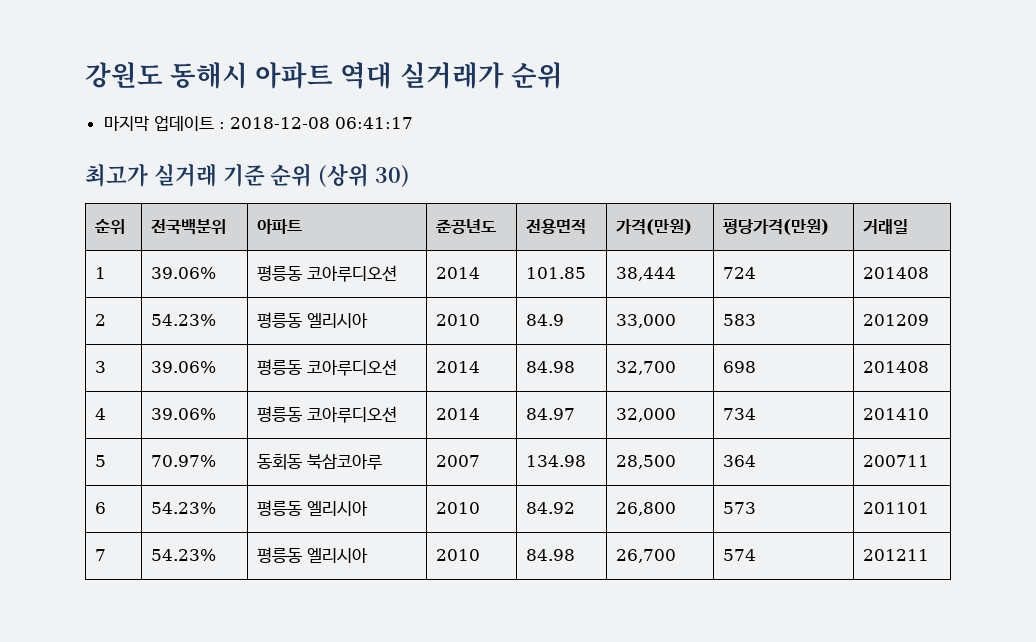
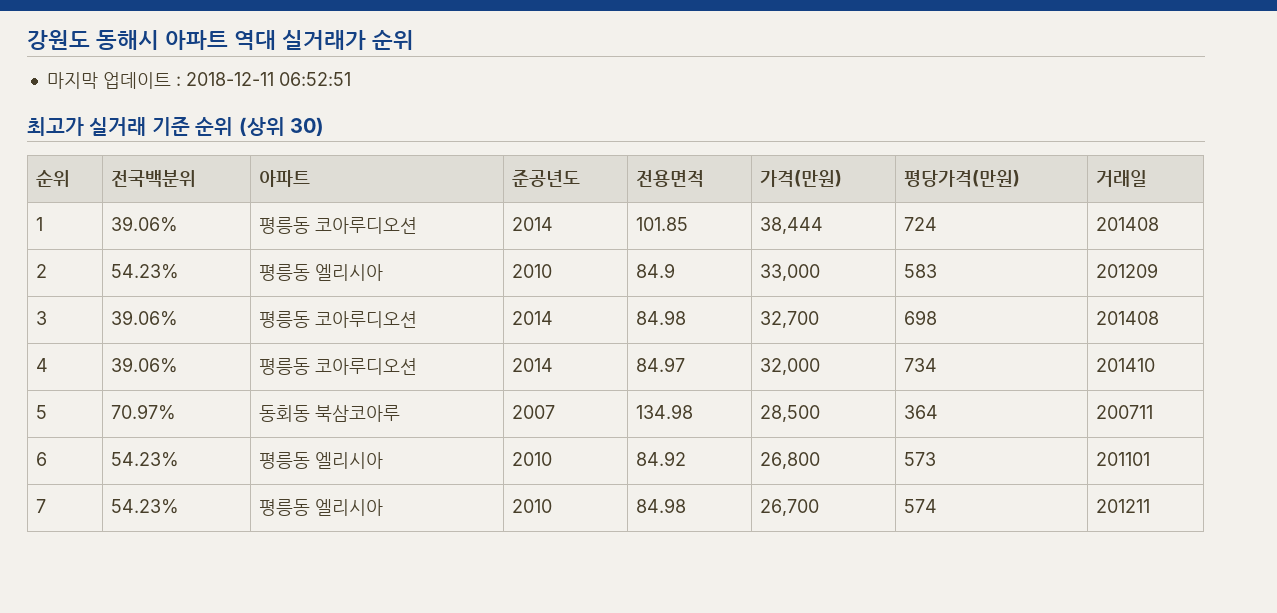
[229,117,413,129] 2018-12-08 06:41:17 -> [185,72,351,86] 2018-12-11 06:52:51

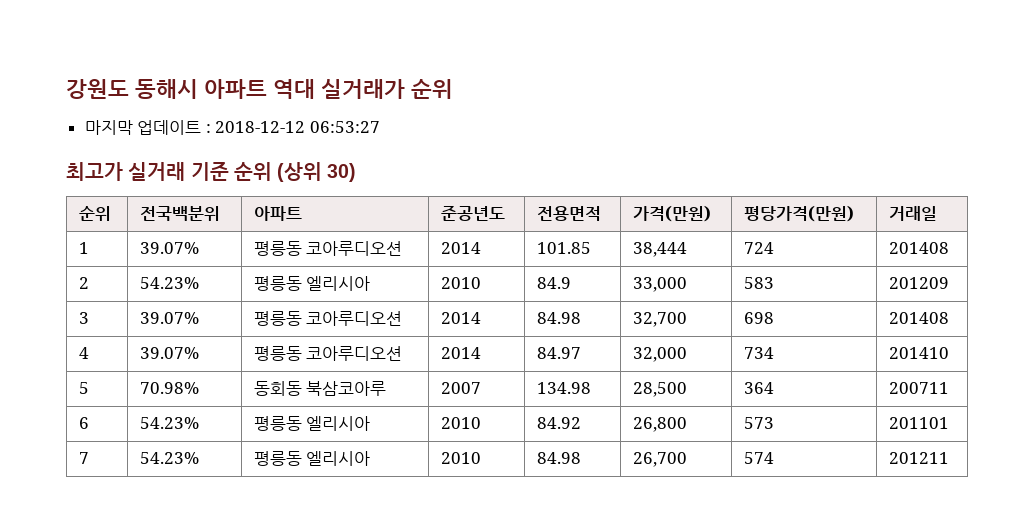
[185,72,351,86] 2018-12-11 06:52:51 -> [215,121,381,133] 2018-12-12 06:53:27
[111,216,179,232] 39.06% -> [139,242,199,254] 39.07%
[111,310,179,326] 39.06% -> [139,312,199,324] 39.07%
[111,357,179,373] 39.06% -> [139,347,199,359] 39.07%
[111,404,177,420] 70.97% -> [139,382,199,394] 70.98%

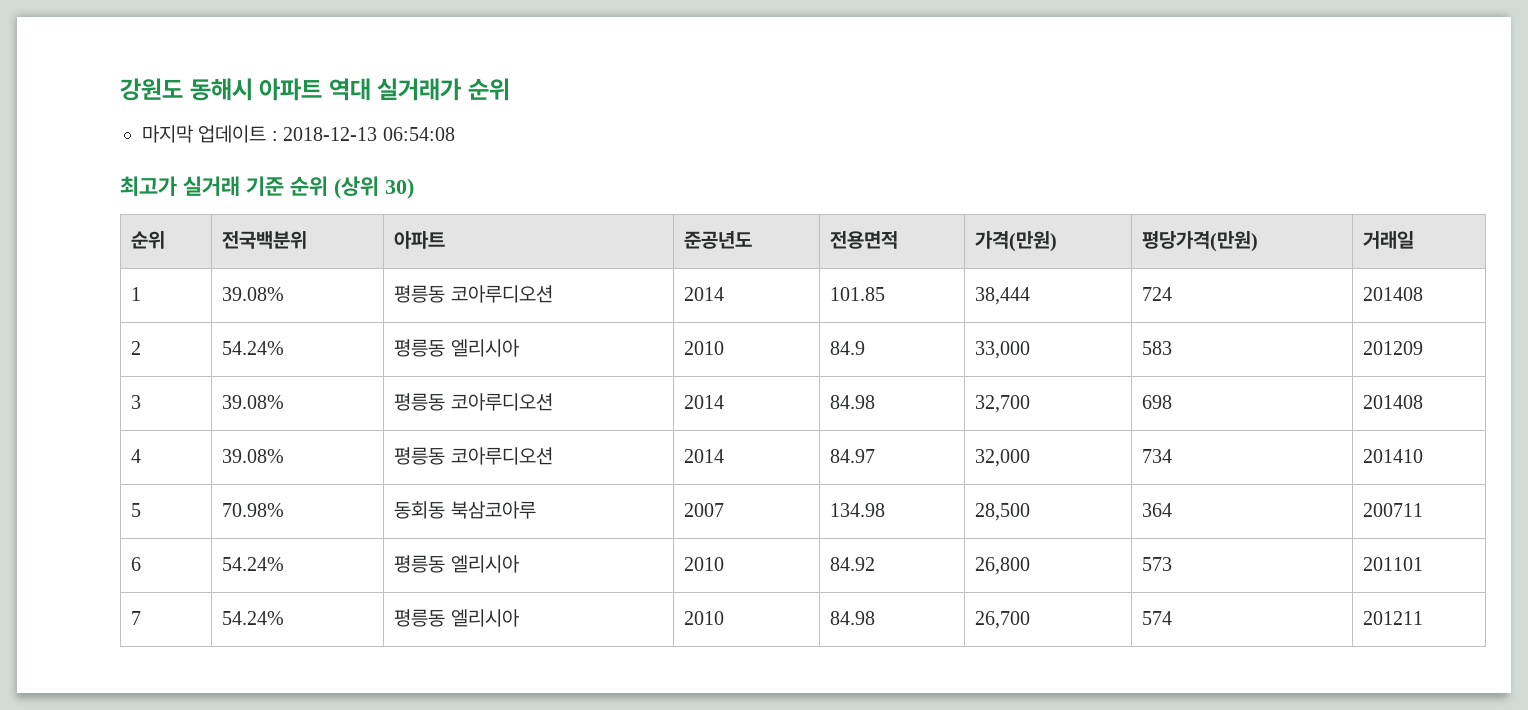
[215,121,381,133] 2018-12-12 06:53:27 -> [283,127,455,141] 2018-12-13 06:54:08
[139,242,199,254] 39.07% -> [222,287,285,301] 39.08%
[139,277,199,289] 54.23% -> [222,341,285,355] 54.24%
[139,312,199,324] 39.07% -> [222,395,285,409] 39.08%
[139,347,199,359] 39.07% -> [222,449,285,463] 39.08%
[139,417,199,429] 54.23% -> [222,557,285,571] 54.24%
[139,452,199,464] 54.23% -> [222,611,285,625] 54.24%

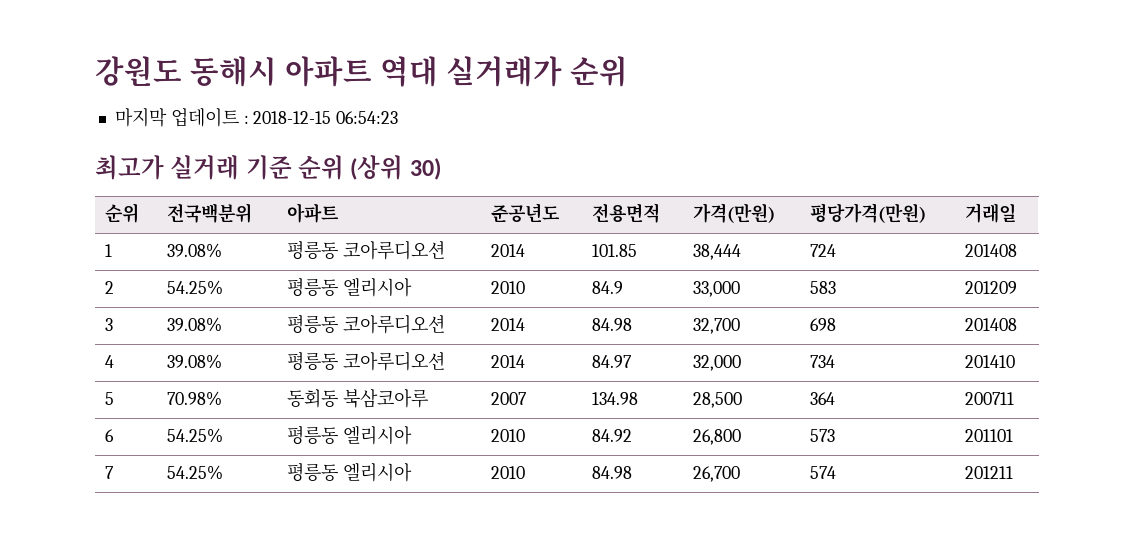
[283,127,455,141] 2018-12-13 06:54:08 -> [253,111,399,124] 2018-12-15 06:54:23
[222,341,285,355] 54.24% -> [167,280,224,295] 54.25%
[222,557,285,571] 54.24% -> [167,428,224,443] 54.25%
[222,611,285,625] 54.24% -> [167,465,224,480] 54.25%

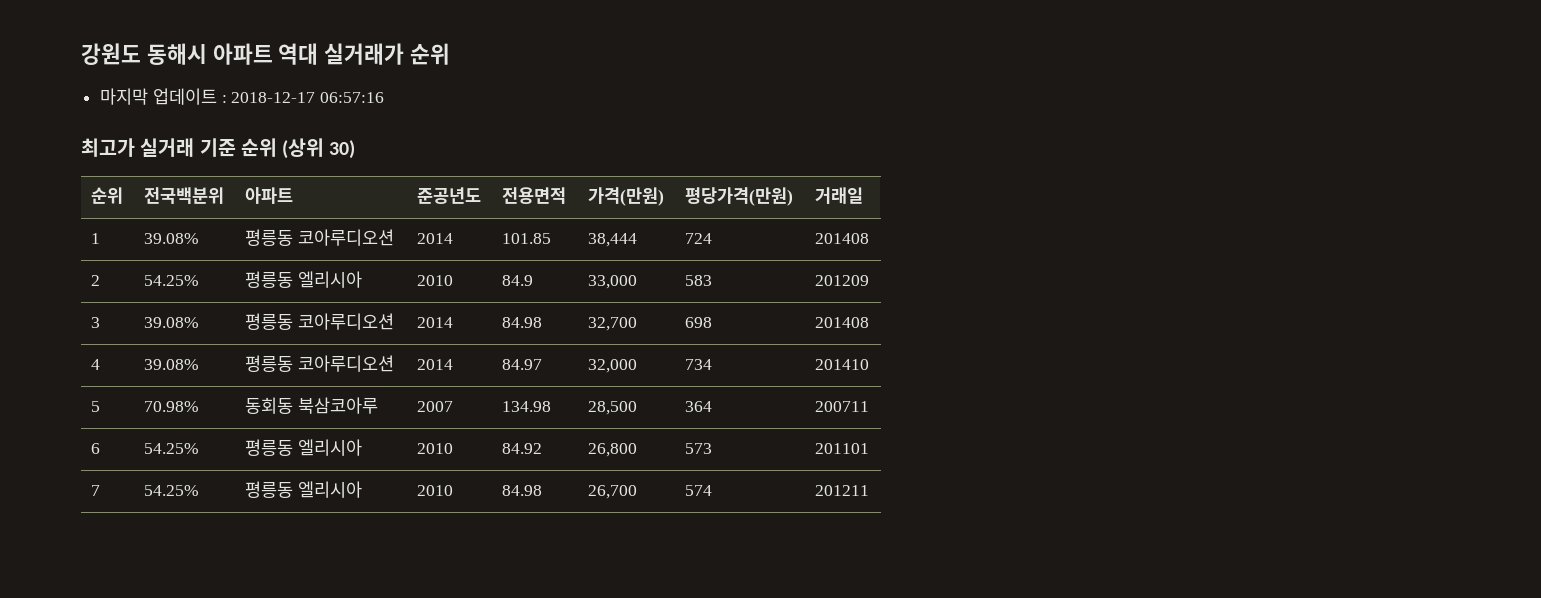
[253,111,399,124] 2018-12-15 06:54:23 -> [231,92,385,103] 2018-12-17 06:57:16

